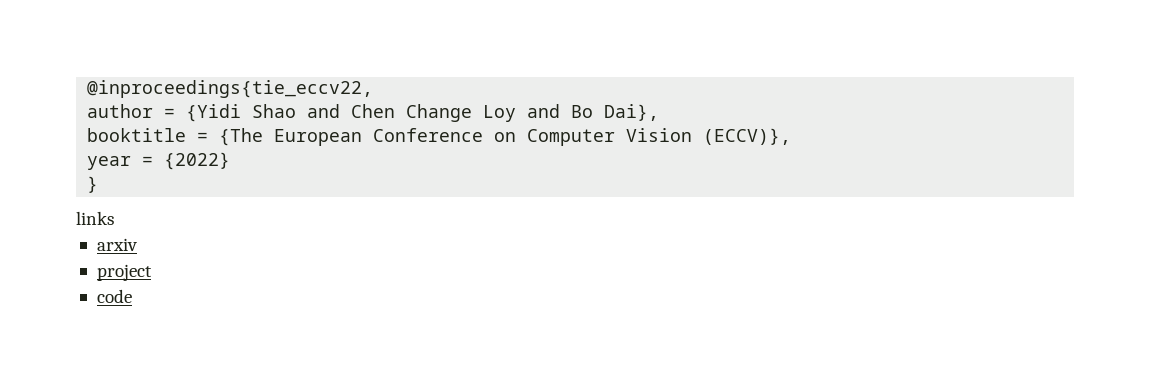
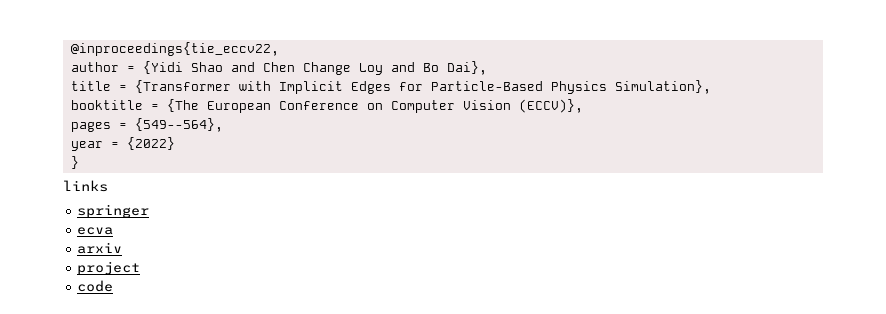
(660, 112) none -> [70,80,711,94] // title = {Transformer with Implicit Edges for Particle-Based Physics Simulation},
(792, 136) none -> [70,118,223,132] // pages = {549--564},
(114, 218) none -> [77,204,150,218] [77,227,114,235] // springer // ecva

